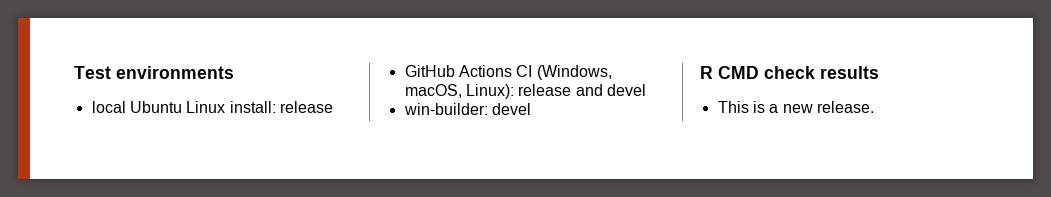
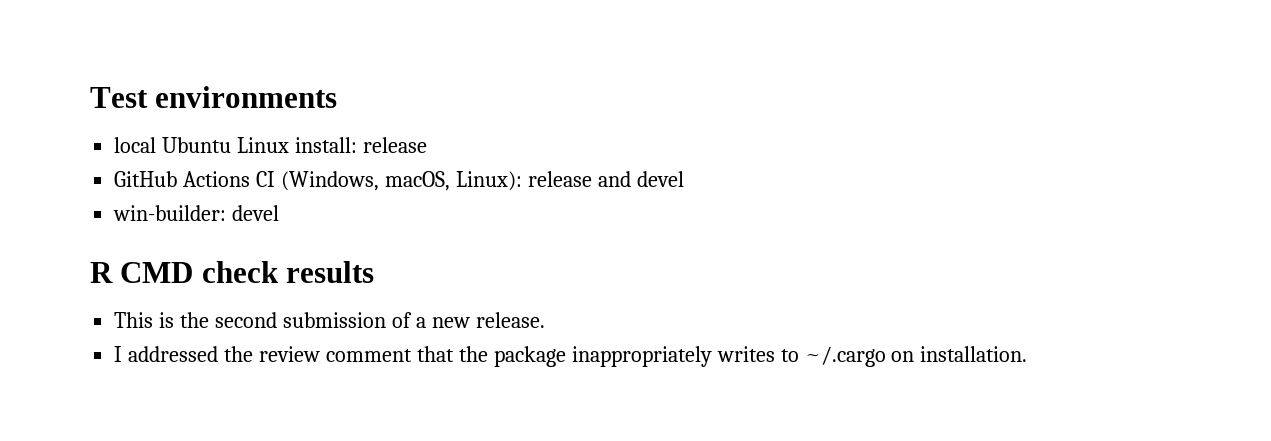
(765, 107) none -> [180,312,412,328] the second submission of
(874, 107) none -> [114,346,1028,367] // I addressed the review comment that the package inappropriately writes to ~/.cargo on installation.

